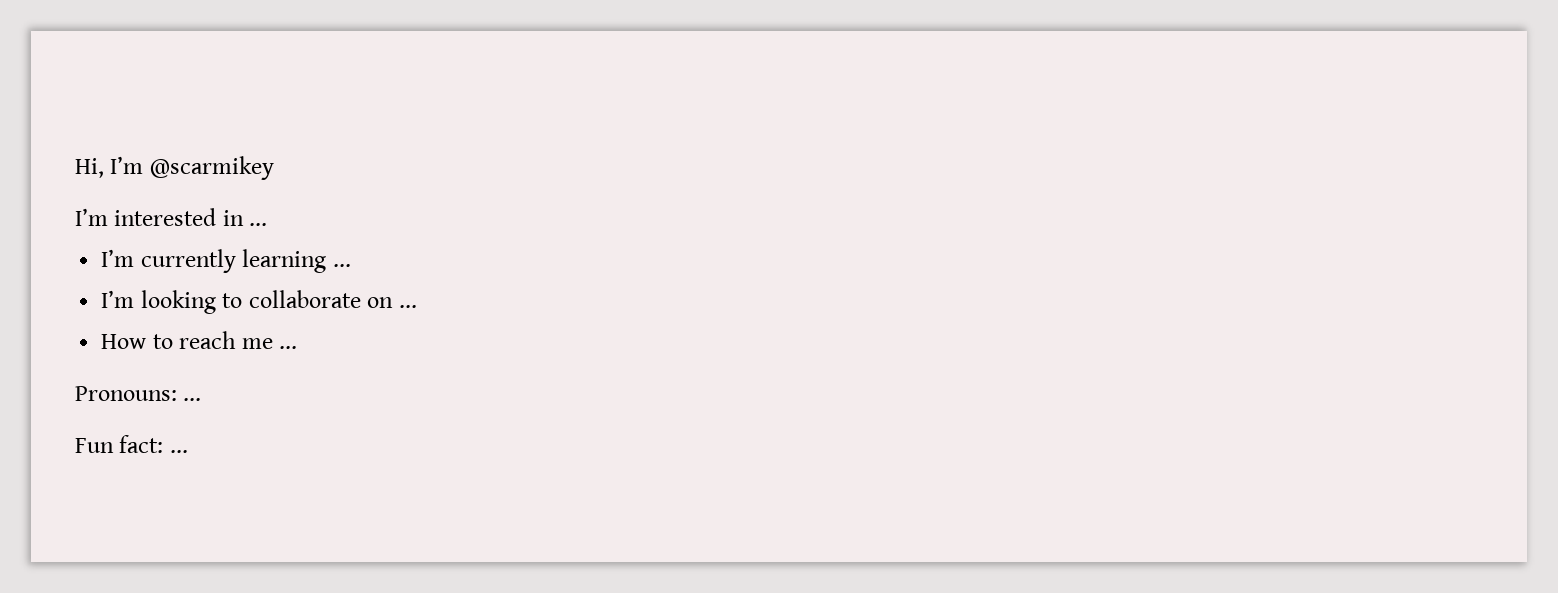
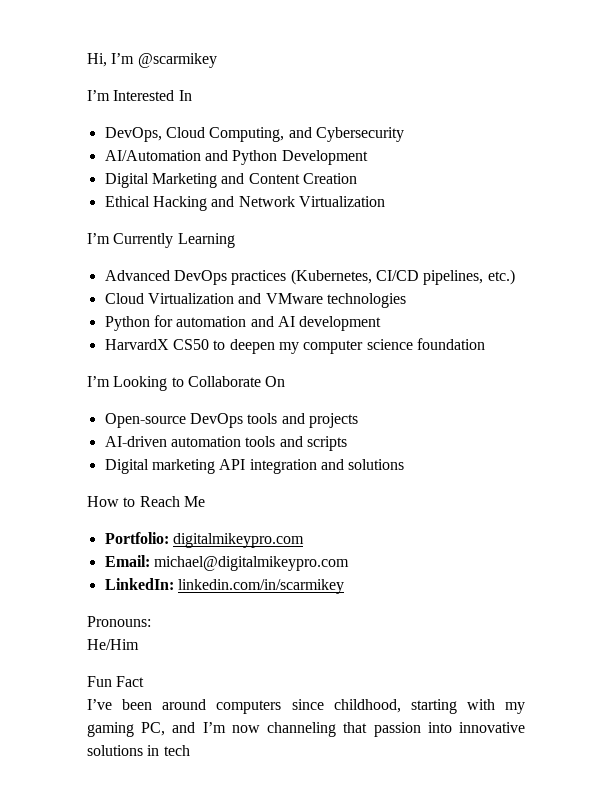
[114,208,268,226] [101,249,351,273] [101,290,417,314] [101,331,298,349] interested in ... // I’m currently learning ... // I’m looking to collaborate on ... // How to reach me ... -> [113,90,192,101] [104,127,404,142] [104,150,368,165] [104,173,357,188] [104,196,385,211] [87,233,235,248] [104,269,515,285] [104,293,406,308] [104,315,382,331] [104,338,485,354] [87,376,286,391] [104,413,358,428] [104,436,347,451] [104,459,405,474] [87,496,205,507] [104,532,304,548] [104,555,349,571] [104,578,344,594] Interested In // DevOps, Cloud Computing, and Cybersecurity // AI/Automation and Python Development // Digital Marketing and Content Creation // Ethical Hacking and Network Virtualization // I’m Currently Learning // Advanced DevOps practices (Kubernetes, CI/CD pipelines, etc.) // Cloud Virtualization and VMware technologies // Python for automation and AI development // HarvardX CS50 to deepen my computer science foundation // I’m Looking to Collaborate On // Open-source DevOps tools and projects // AI-driven automation tools and scripts // Digital marketing API integration and solutions // How to Reach Me // Portfolio: digitalmikeypro.com // Email: michael@digitalmikeypro.com // LinkedIn: linkedin.com/in/scarmikey
[183,398,202,401] ... -> [87,639,139,650] // He/Him
[119,435,188,453] fact: ... -> [116,676,145,687] [87,699,525,714] [87,722,525,737] [87,745,190,756] Fact // I’ve been around computers since childhood, starting with my gaming PC, and I’m now channeling that passion into innovative solutions in tech

